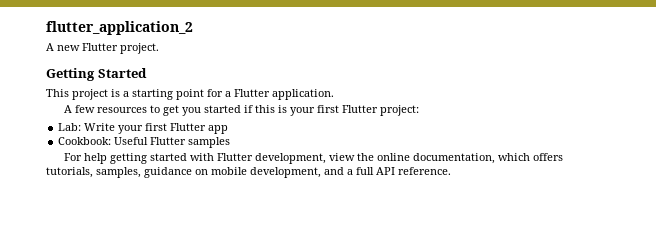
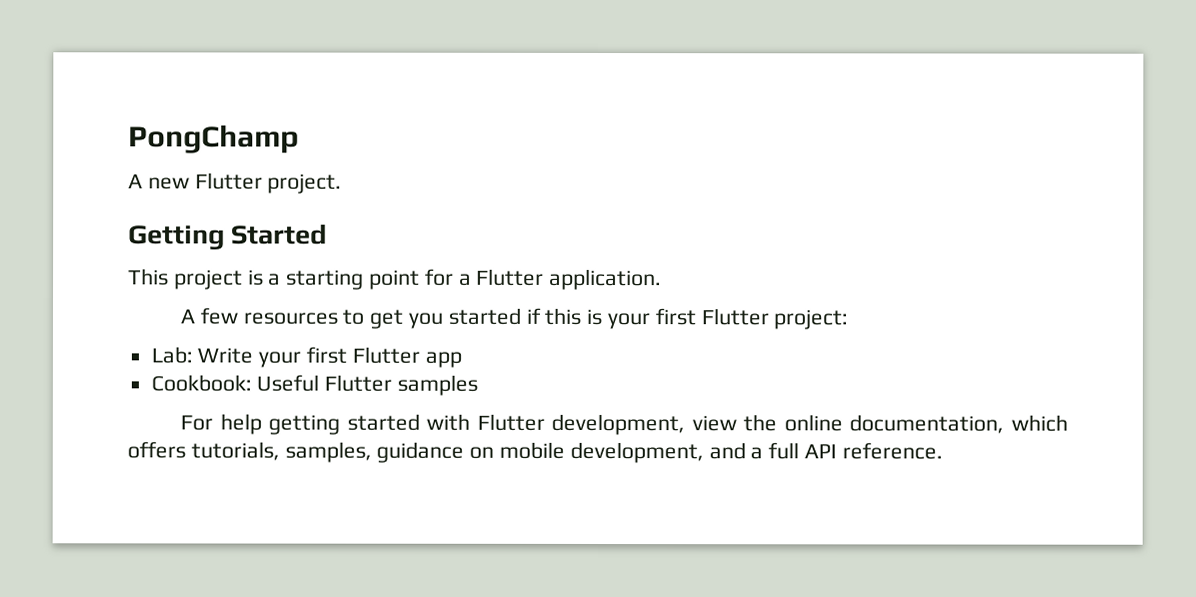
[46,21,193,35] flutter_application_2 -> [128,125,299,154] PongChamp

